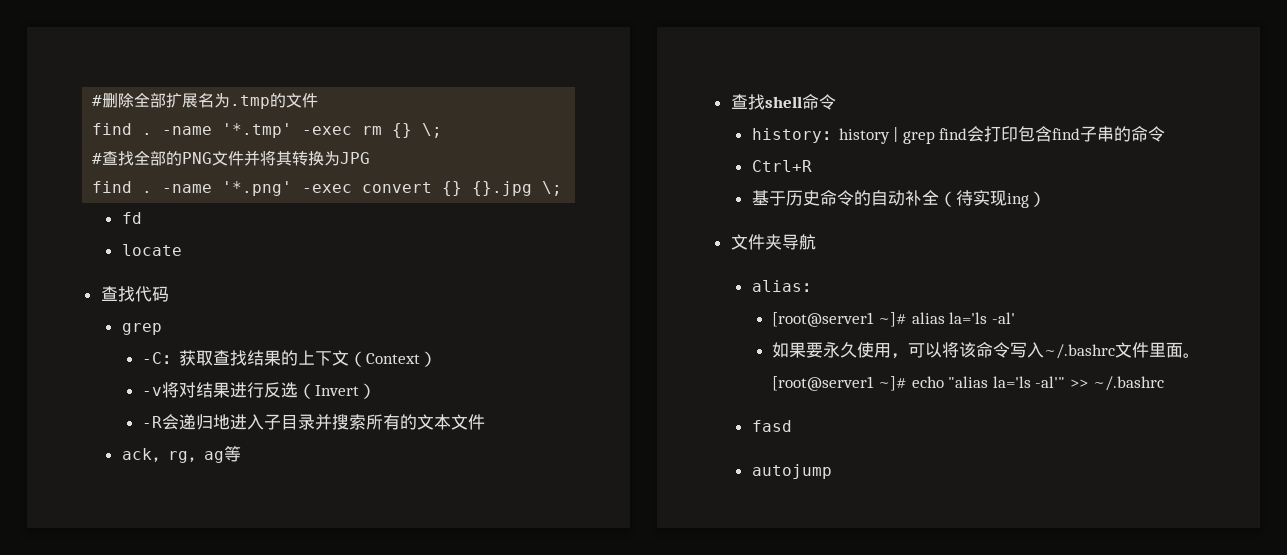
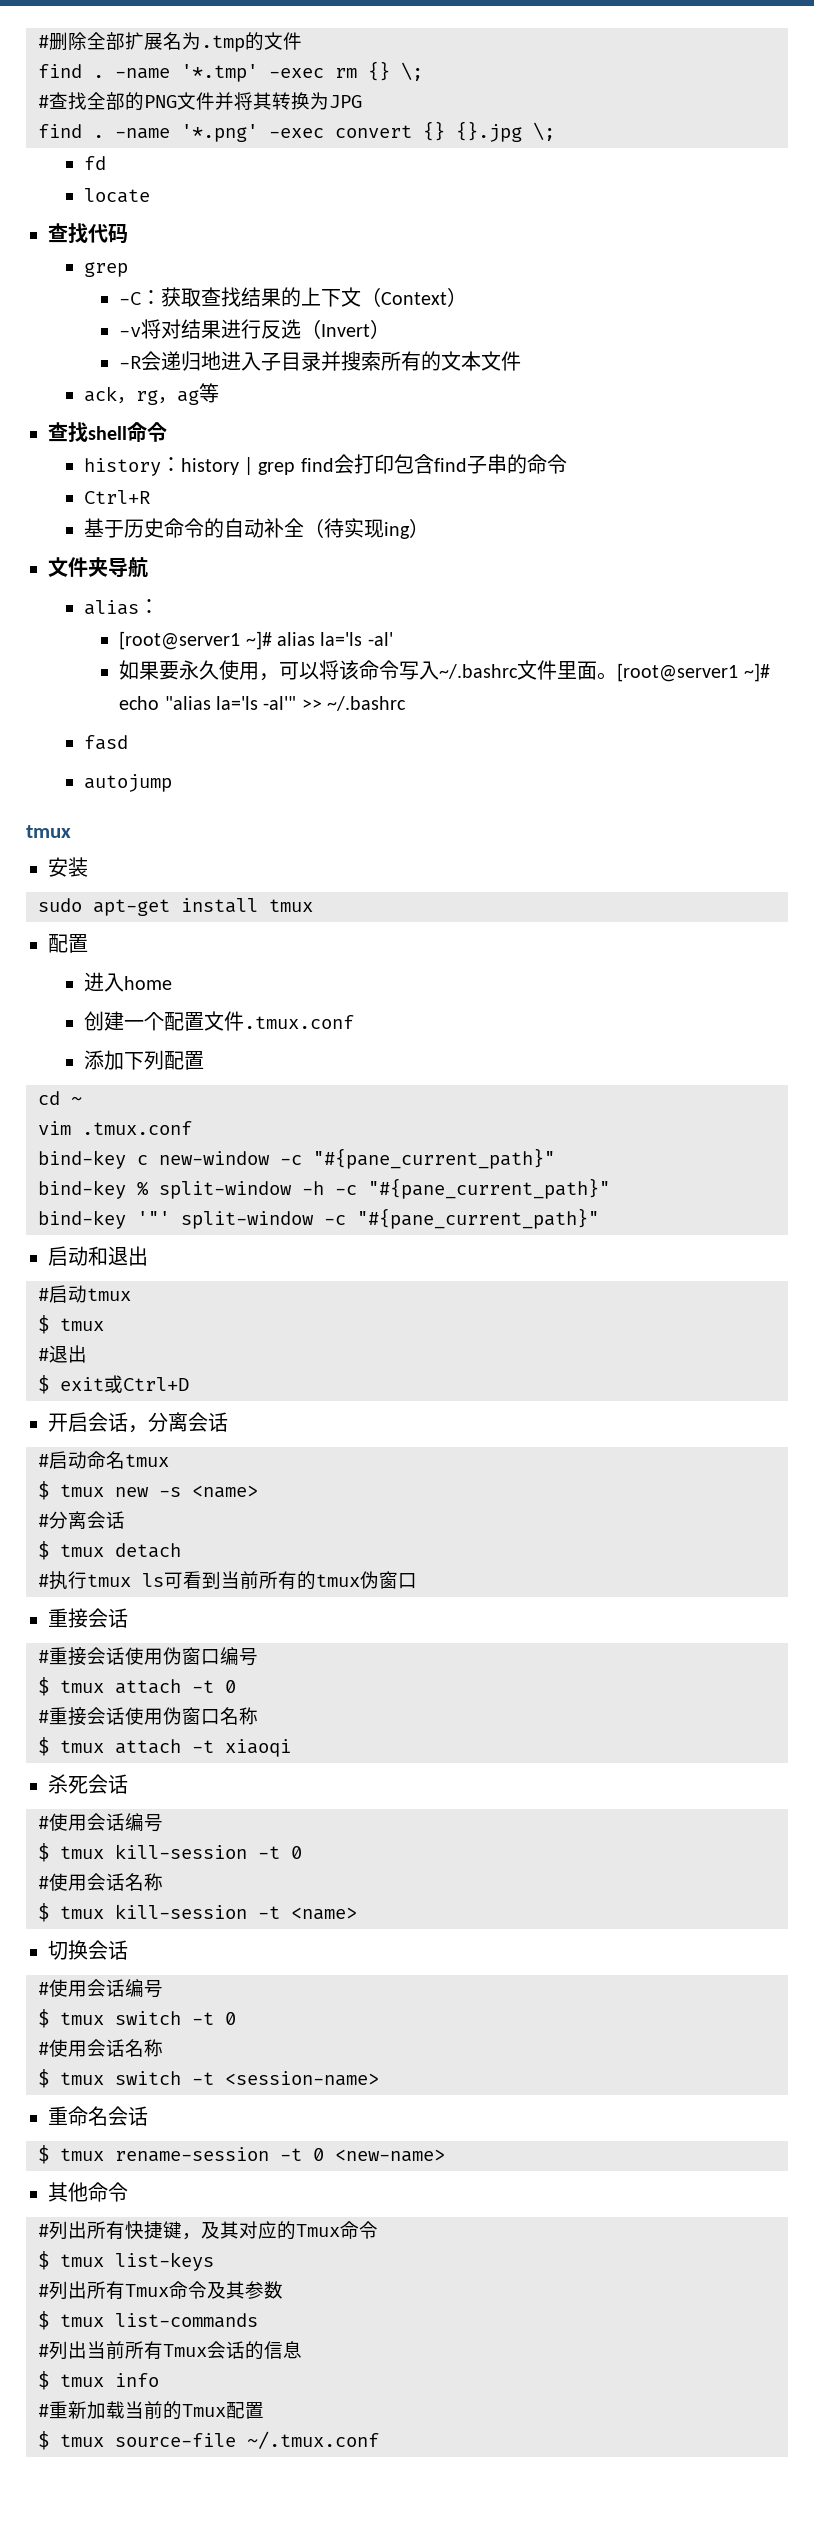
(832, 471) none -> [26,825,71,838] [48,857,88,877] [38,898,313,916] [48,934,88,953] [83,972,172,992] [83,1011,354,1031] [83,1050,204,1070] [38,1091,82,1105] [38,1121,192,1135] [38,1148,555,1169] [38,1178,610,1199] [38,1208,599,1229] [48,1246,148,1266] [38,1285,131,1303] [38,1315,104,1334] [38,1345,87,1363] [38,1375,189,1394] [48,1412,228,1433] [38,1451,169,1469] [38,1481,258,1500] [38,1511,125,1529] [38,1541,181,1560] [38,1571,417,1590] [48,1608,128,1628] [38,1647,258,1666] [38,1677,236,1696] [38,1707,258,1726] [38,1737,291,1757] [48,1774,128,1794] [38,1813,163,1832] [38,1843,302,1862] [38,1873,163,1891] [38,1903,357,1922] [48,1940,128,1960] [38,1979,163,1998] [38,2009,236,2028] [38,2039,163,2057] [38,2069,379,2088] [48,2106,148,2126] [38,2145,445,2164] [48,2182,128,2202] [38,2221,378,2240] [38,2251,214,2271] [38,2281,283,2300] [38,2311,258,2330] [38,2341,302,2360] [38,2371,159,2390] [38,2401,264,2420] [38,2431,379,2450] // tmux // 安装 // sudo apt-get install tmux // 配置 // 进入home // 创建一个配置文件.tmux.conf // 添加下列配置 // cd ~ // vim .tmux.conf // bind-key c new-window -c "#{pane_current_path}" // bind-key % split-window -h -c "#{pane_current_path}" // bind-key '"' split-window -c "#{pane_current_path}" // 启动和退出 // #启动tmux // $ tmux // #退出 // $ exit或Ctrl+D // 开启会话，分离会话 // #启动命名tmux // $ tmux new -s <name> // #分离会话 // $ tmux detach // #执行tmux ls可看到当前所有的tmux伪窗口 // 重接会话 // #重接会话使用伪窗口编号 // $ tmux attach -t 0 // #重接会话使用伪窗口名称 // $ tmux attach -t xiaoqi // 杀死会话 // #使用会话编号 // $ tmux kill-session -t 0 // #使用会话名称 // $ tmux kill-session -t <name> // 切换会话 // #使用会话编号 // $ tmux switch -t 0 // #使用会话名称 // $ tmux switch -t <session-name> // 重命名会话 // $ tmux rename-session -t 0 <new-name> // 其他命令 // #列出所有快捷键，及其对应的Tmux命令 // $ tmux list-keys // #列出所有Tmux命令及其参数 // $ tmux list-commands // #列出当前所有Tmux会话的信息 // $ tmux info // #重新加载当前的Tmux配置 // $ tmux source-file ~/.tmux.conf

